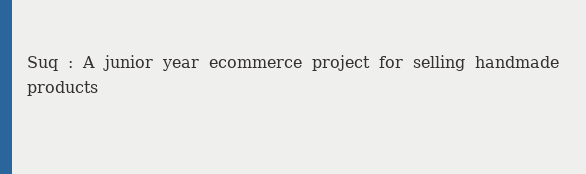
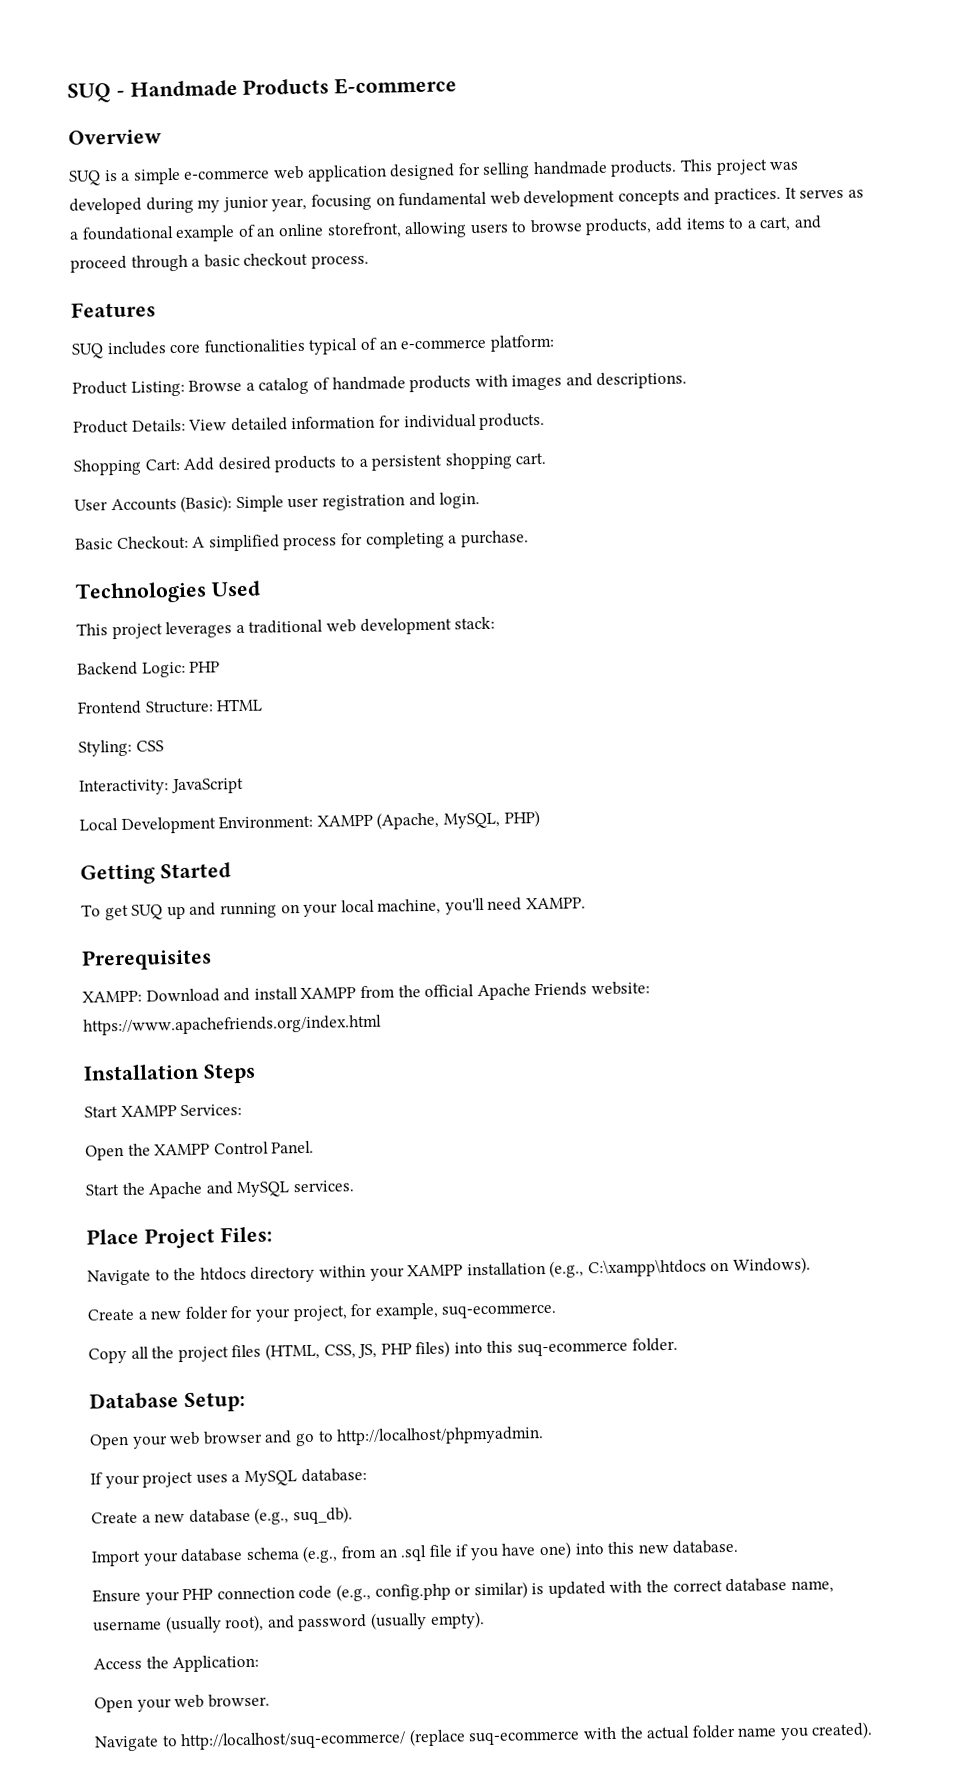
[27,55,559,71] [27,81,98,96] Suq : A junior year ecommerce project for selling handmade products -> [67,76,458,103] [68,129,162,145] [68,159,800,186] [69,187,864,215] [69,215,823,242] [70,252,369,273] [71,301,156,318] [71,334,555,359] [72,371,688,397] [73,412,546,434] [73,452,547,476] [74,491,481,513] [75,530,529,552] [75,580,261,604] [76,616,496,640] [77,661,221,678] [77,698,263,715] [78,739,164,757] [79,777,244,796] [79,810,540,834] [80,862,231,885] [81,897,587,921] [81,948,212,971] [82,981,650,1003] [83,1014,382,1036] [83,1063,256,1084] [84,1104,243,1118] [85,1140,315,1161] [85,1180,354,1199] [86,1226,273,1249] [87,1256,812,1286] [87,1302,558,1322] [88,1337,678,1364] [89,1392,246,1413] [89,1426,545,1450] [90,1468,367,1489] [91,1506,353,1525] [91,1539,739,1567] [92,1578,834,1605] [93,1611,485,1634] [93,1654,260,1673] [94,1693,270,1713] [94,1721,874,1752] SUQ - Handmade Products E-commerce // Overview // SUQ is a simple e-commerce web application designed for selling handmade products. This project was developed during my junior year, focusing on fundamental web development concepts and practices. It serves as a foundational example of an online storefront, allowing users to browse products, add items to a cart, and proceed through a basic checkout process. // Features // SUQ includes core functionalities typical of an e-commerce platform: // Product Listing: Browse a catalog of handmade products with images and descriptions. // Product Details: View detailed information for individual products. // Shopping Cart: Add desired products to a persistent shopping cart. // User Accounts (Basic): Simple user registration and login. // Basic Checkout: A simplified process for completing a purchase. // Technologies Used // This project leverages a traditional web development stack: // Backend Logic: PHP // Frontend Structure: HTML // Styling: CSS // Interactivity: JavaScript // Local Development Environment: XAMPP (Apache, MySQL, PHP) // Getting Started // To get SUQ up and running on your local machine, you'll need XAMPP. // Prerequisites // XAMPP: Download and install XAMPP from the official Apache Friends website: https://www.apachefriends.org/index.html // Installation Steps // Start XAMPP Services: // Open the XAMPP Control Panel. // Start the Apache and MySQL services. // Place Project Files: // Navigate to the htdocs directory within your XAMPP installation (e.g., C:\xampp\htdocs on Windows). // Create a new folder for your project, for example, suq-ecommerce. // Copy all the project files (HTML, CSS, JS, PHP files) into this suq-ecommerce folder. // Database Setup: // Open your web browser and go to http://localhost/phpmyadmin. // If your project uses a MySQL database: // Create a new database (e.g., suq_db). // Import your database schema (e.g., from an .sql file if you have one) into this new database. // Ensure your PHP connection code (e.g., config.php or similar) is updated with the correct database name, username (usually root), and password (usually empty). // Access the Application: // Open your web browser. // Navigate to http://localhost/suq-ecommerce/ (replace suq-ecommerce with the actual folder name you created).

